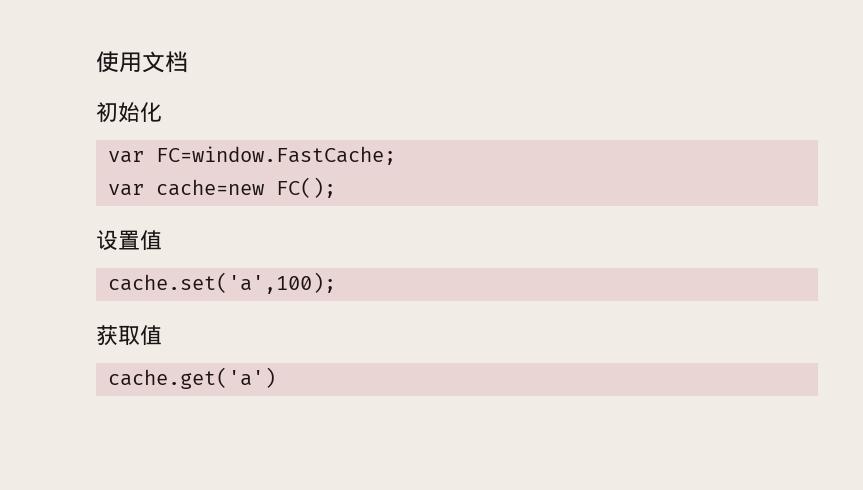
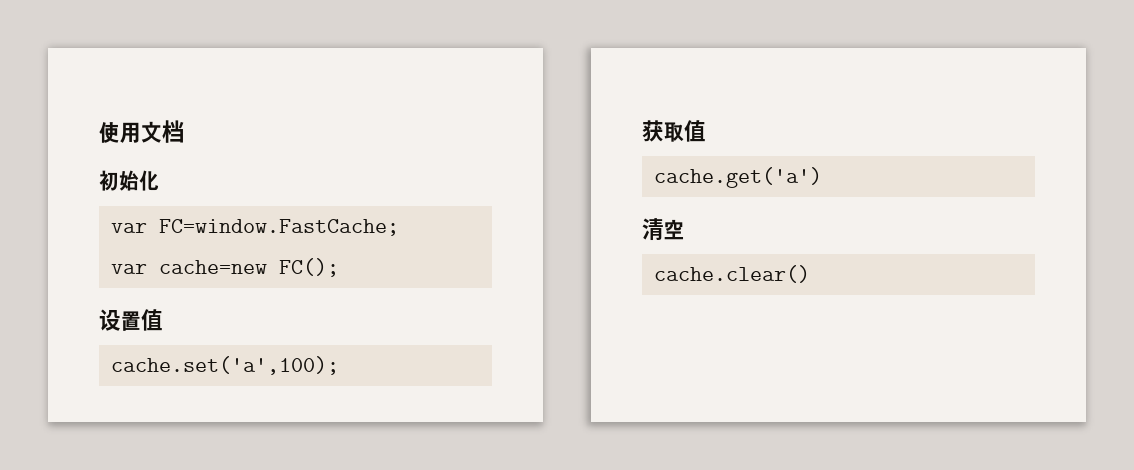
(276, 378) none -> [642,218,684,241] [653,265,810,283] // 清空 // cache.clear()

